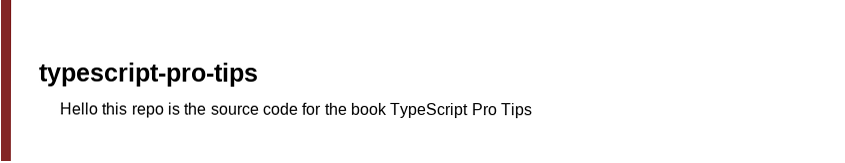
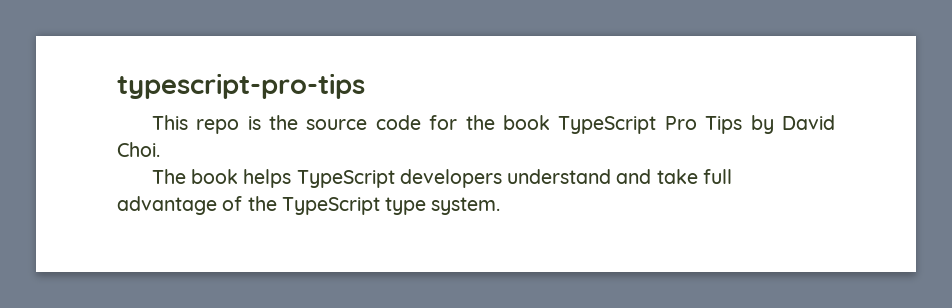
[59,102,128,115] Hello this -> [151,115,188,130] This
(532, 111) none -> [750,115,835,134] [117,142,160,157] [151,169,732,188] [117,196,501,215] by David Choi. // The book helps TypeScript developers understand and take full advantage of the TypeScript type system.

